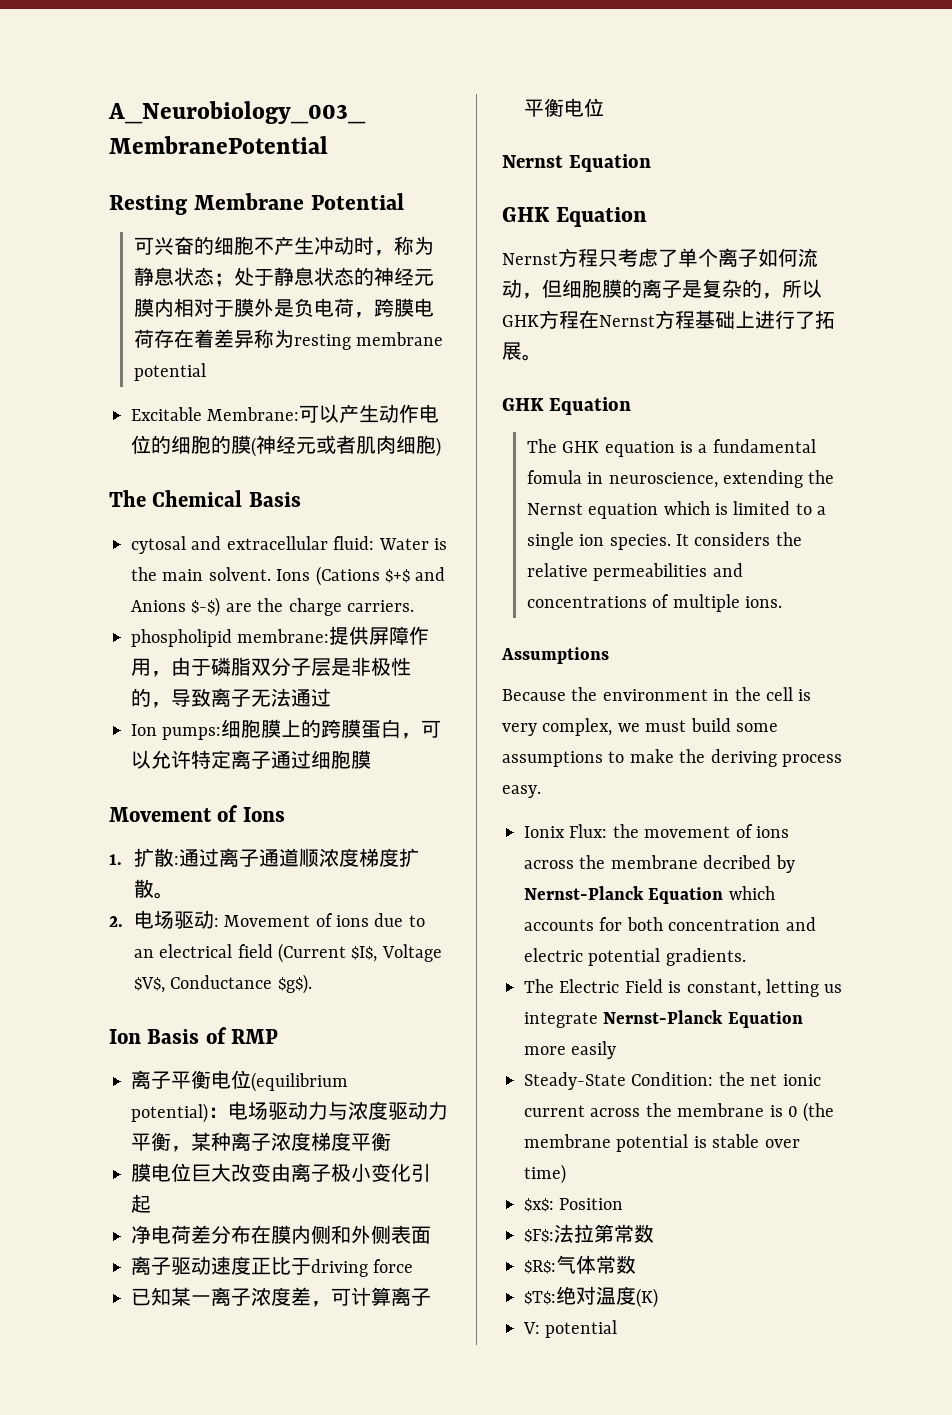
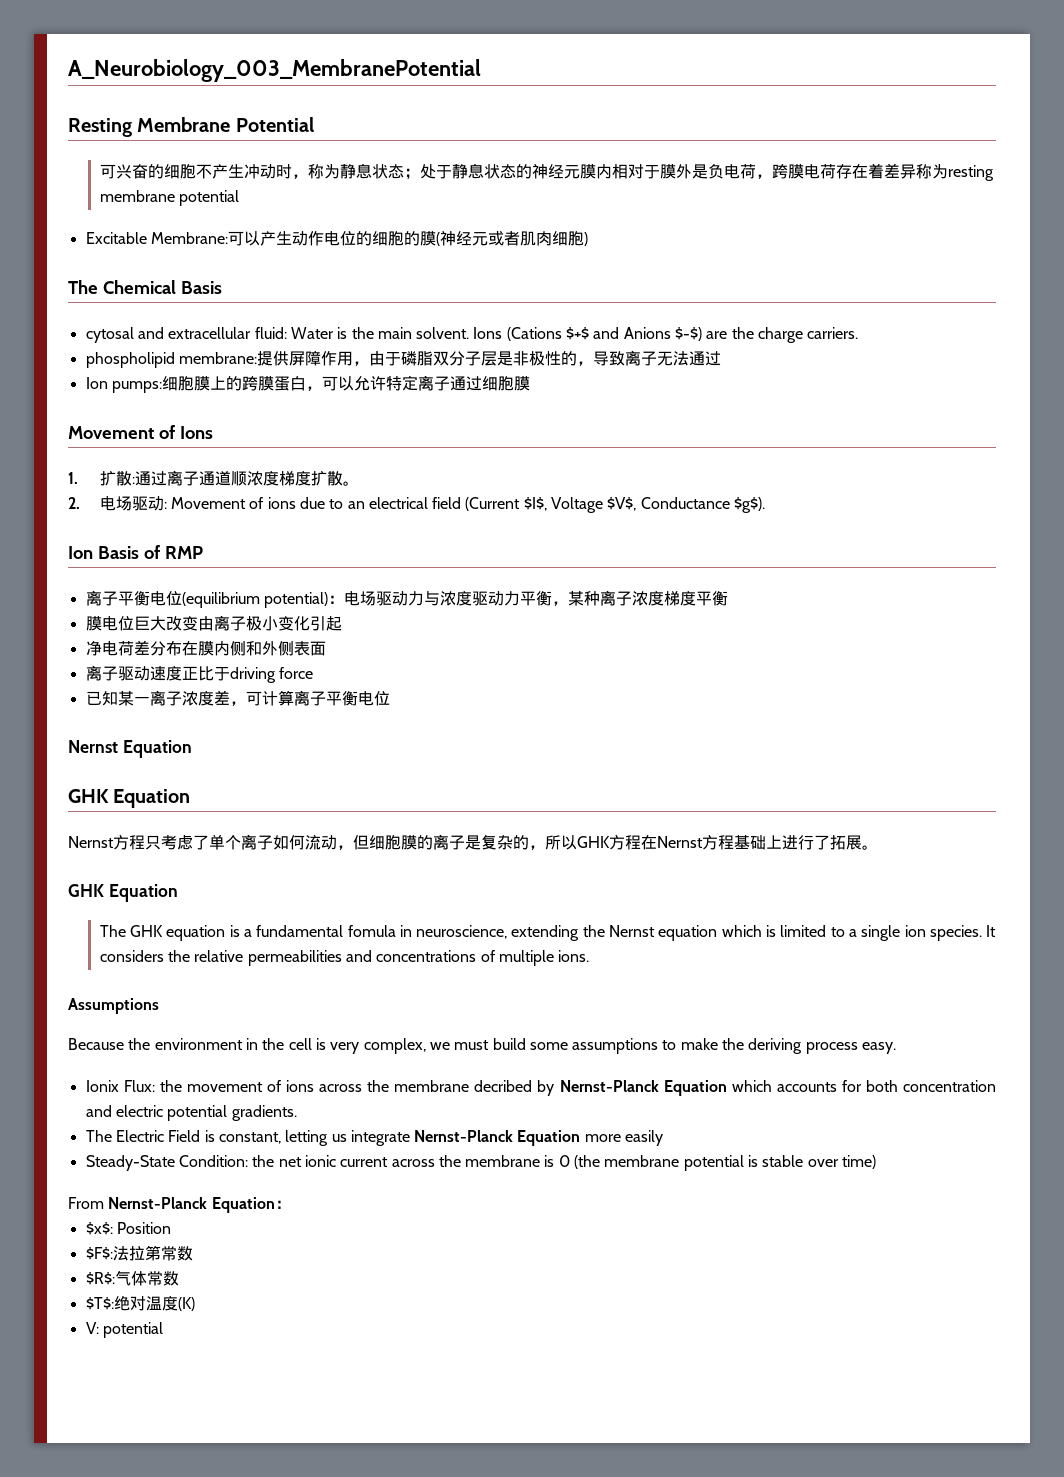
(566, 1174) none -> [68,1197,291,1213] // From Nernst-Planck Equation：

